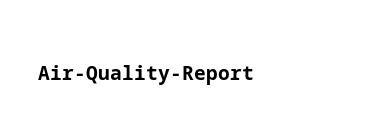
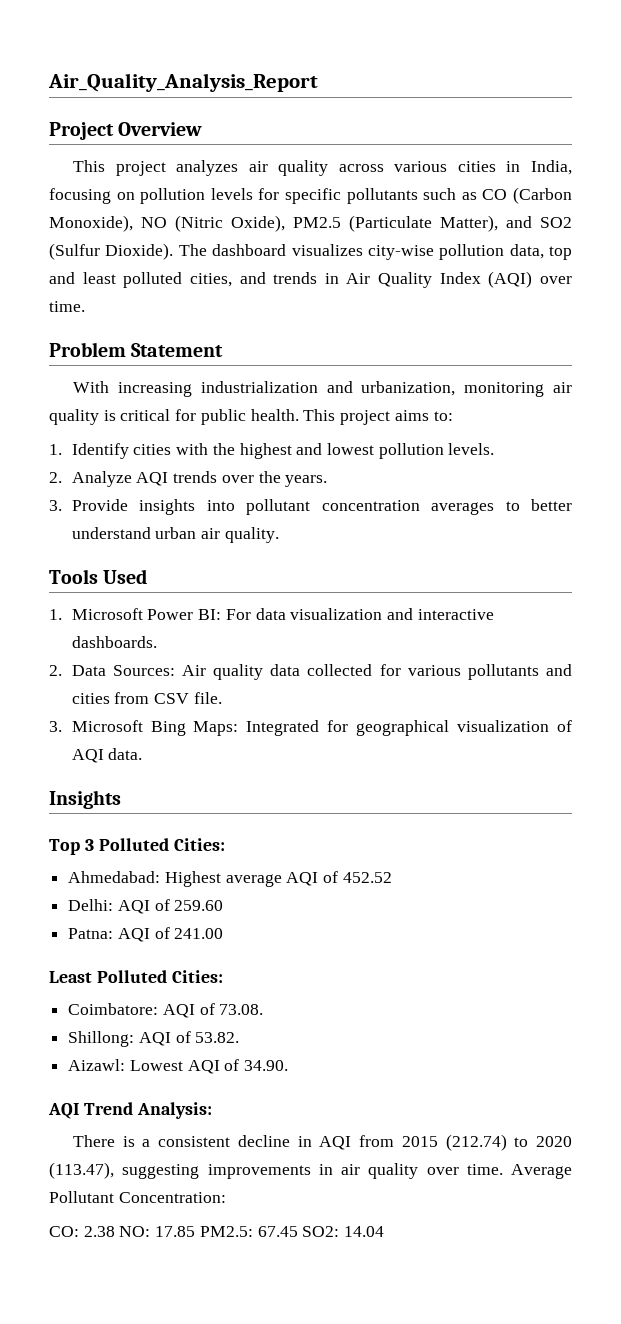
[38,65,254,85] Air-Quality-Report -> [48,73,318,92] [49,122,203,140] [72,160,573,176] [49,187,573,204] [49,215,572,232] [49,243,572,260] [49,271,572,288] [49,301,85,312] [49,342,224,357] [72,381,572,397] [49,409,453,425] [49,443,495,459] [49,471,328,487] [49,499,572,515] [71,527,279,543] [49,569,148,584] [49,608,494,620] [71,636,157,648] [49,664,572,680] [71,692,222,704] [49,720,573,736] [71,748,143,763] [49,790,121,809] [49,838,225,855] [68,871,392,887] [68,899,224,914] [68,927,224,942] [49,970,223,983] [68,1003,264,1018] [68,1031,240,1047] [68,1059,289,1074] [48,1102,212,1119] [72,1134,572,1151] [49,1162,572,1179] [49,1191,226,1203] [49,1226,385,1237] Air_Quality_Analysis_Report // Project Overview // This project analyzes air quality across various cities in India, focusing on pollution levels for specific pollutants such as CO (Carbon Monoxide), NO (Nitric Oxide), PM2.5 (Particulate Matter), and SO2 (Sulfur Dioxide). The dashboard visualizes city-wise pollution data, top and least polluted cities, and trends in Air Quality Index (AQI) over time. // Problem Statement // With increasing industrialization and urbanization, monitoring air quality is critical for public health. This project aims to: // 1. Identify cities with the highest and lowest pollution levels. // 2. Analyze AQI trends over the years. // 3. Provide insights into pollutant concentration averages to better understand urban air quality. // Tools Used // 1. Microsoft Power BI: For data visualization and interactive dashboards. // 2. Data Sources: Air quality data collected for various pollutants and cities from CSV file. // 3. Microsoft Bing Maps: Integrated for geographical visualization of AQI data. // Insights // Top 3 Polluted Cities: // Ahmedabad: Highest average AQI of 452.52 // Delhi: AQI of 259.60 // Patna: AQI of 241.00 // Least Polluted Cities: // Coimbatore: AQI of 73.08. // Shillong: AQI of 53.82. // Aizawl: Lowest AQI of 34.90. // AQI Trend Analysis: // There is a consistent decline in AQI from 2015 (212.74) to 2020 (113.47), suggesting improvements in air quality over time. Average Pollutant Concentration: // CO: 2.38 NO: 17.85 PM2.5: 67.45 SO2: 14.04

